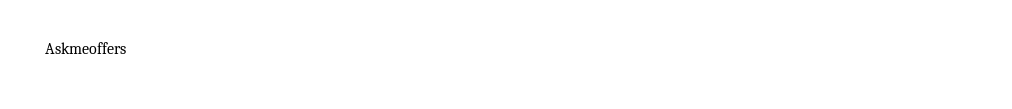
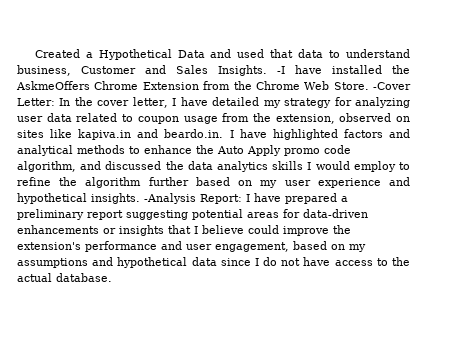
[45,42,126,54] Askmeoffers -> [34,49,411,60] [17,65,410,76] [16,81,411,90] [17,97,411,108] [17,113,410,124] [17,129,410,140] [17,145,351,156] [17,161,410,172] [17,177,411,188] [17,193,348,204] [17,209,368,220] [17,225,351,236] [17,241,366,252] [17,257,411,268] [17,273,112,282] Created a Hypothetical Data and used that data to understand business, Customer and Sales Insights. -I have installed the AskmeOffers Chrome Extension from the Chrome Web Store. -Cover Letter: In the cover letter, I have detailed my strategy for analyzing user data related to coupon usage from the extension, observed on sites like kapiva.in and beardo.in. I have highlighted factors and analytical methods to enhance the Auto Apply promo code algorithm, and discussed the data analytics skills I would employ to refine the algorithm further based on my user experience and hypothetical insights. -Analysis Report: I have prepared a preliminary report suggesting potential areas for data-driven enhancements or insights that I believe could improve the extension's performance and user engagement, based on my assumptions and hypothetical data since I do not have access to the actual database.

